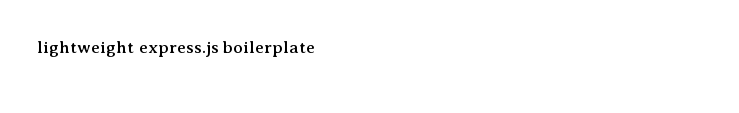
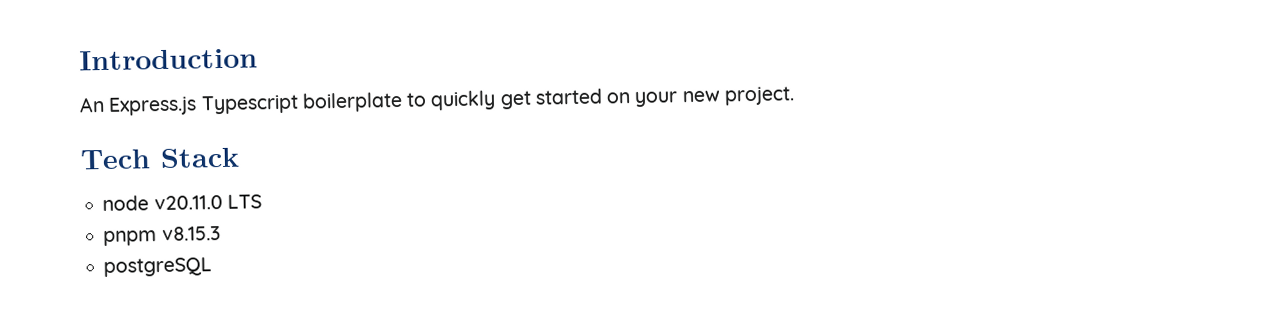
[37,41,316,57] lightweight express.js boilerplate -> [79,48,258,71] [79,86,795,116] [80,147,240,170] [102,194,262,212] [103,226,221,247] [103,257,213,278] Introduction // An Express.js Typescript boilerplate to quickly get started on your new project. // Tech Stack // node v20.11.0 LTS // pnpm v8.15.3 // postgreSQL

